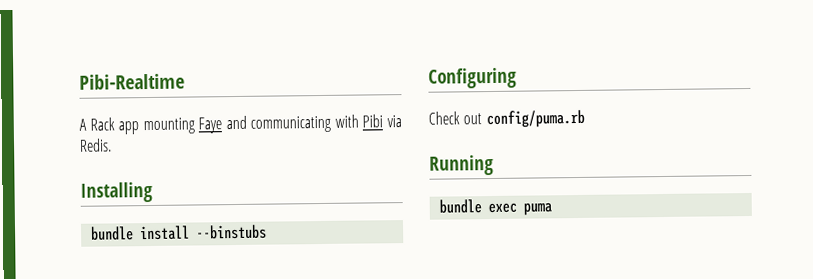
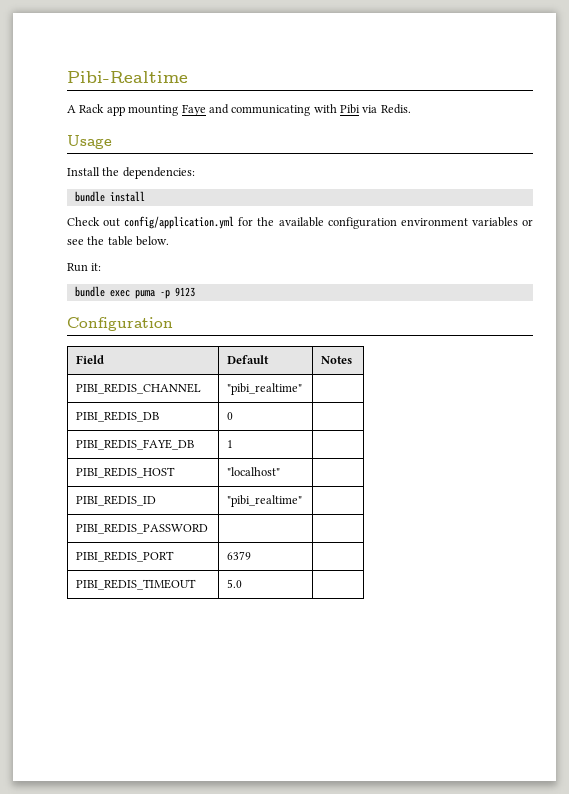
[80,181,153,203] Installing -> [67,135,112,149] [67,167,195,179] Usage // Install the dependencies:
[194,224,267,240] [428,67,517,89] --binstubs // Configuring -> (145, 196) none
[485,109,585,129] [429,154,494,176] [438,199,552,216] config/puma.rb // Running // bundle exec puma -> [124,216,533,229] [67,236,170,246] [67,263,102,272] [74,286,195,299] [67,317,173,331] [76,355,105,364] [227,355,270,364] [321,356,353,364] [76,383,202,394] [227,383,303,395] [76,411,160,422] [227,412,234,420] [76,439,195,450] [227,440,234,448] [76,467,176,478] [227,467,281,476] [76,495,157,506] [227,495,303,507] [76,523,209,534] [76,551,175,562] [227,551,252,560] [76,579,197,590] [227,579,243,588] config/application.yml for the available configuration environment variables or see the table below. // Run it: // bundle exec puma -p 9123 // Configuration // Field | Default | Notes // PIBI_REDIS_CHANNEL | "pibi_realtime" | // PIBI_REDIS_DB | 0 | // PIBI_REDIS_FAYE_DB | 1 | // PIBI_REDIS_HOST | "localhost" | // PIBI_REDIS_ID | "pibi_realtime" | // PIBI_REDIS_PASSWORD | | // PIBI_REDIS_PORT | 6379 | // PIBI_REDIS_TIMEOUT | 5.0 |

